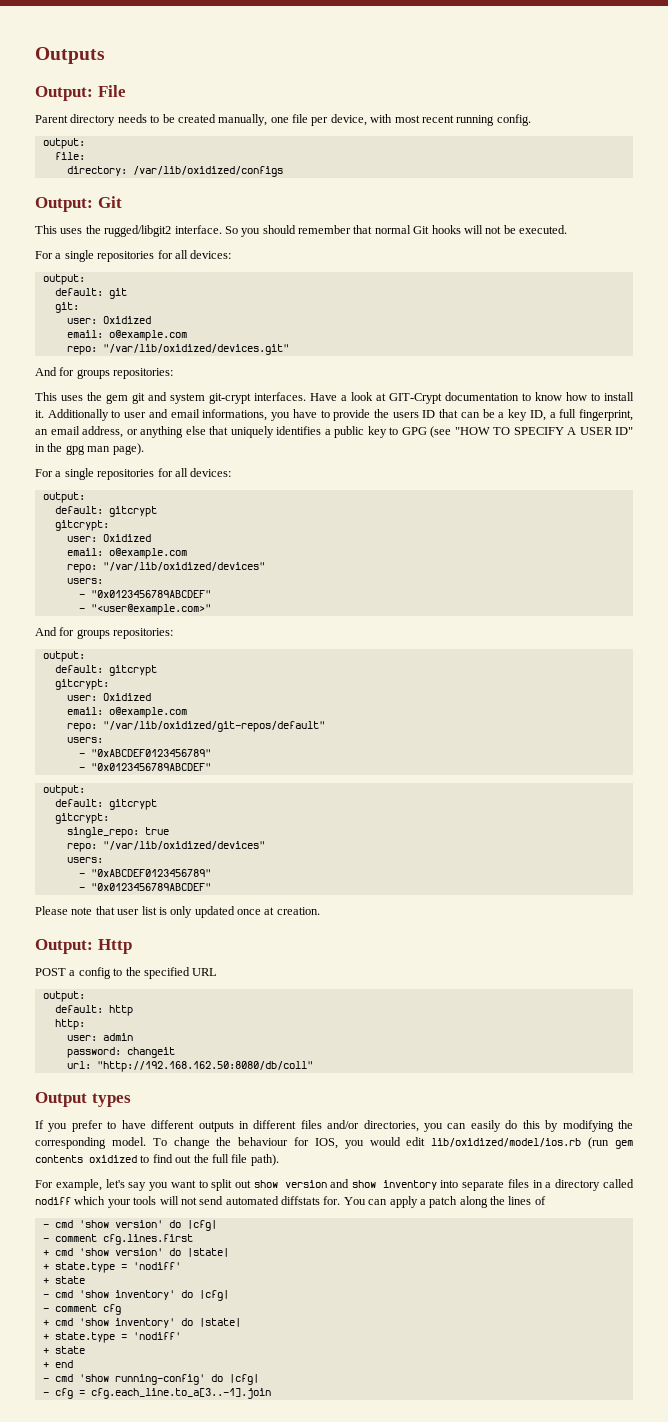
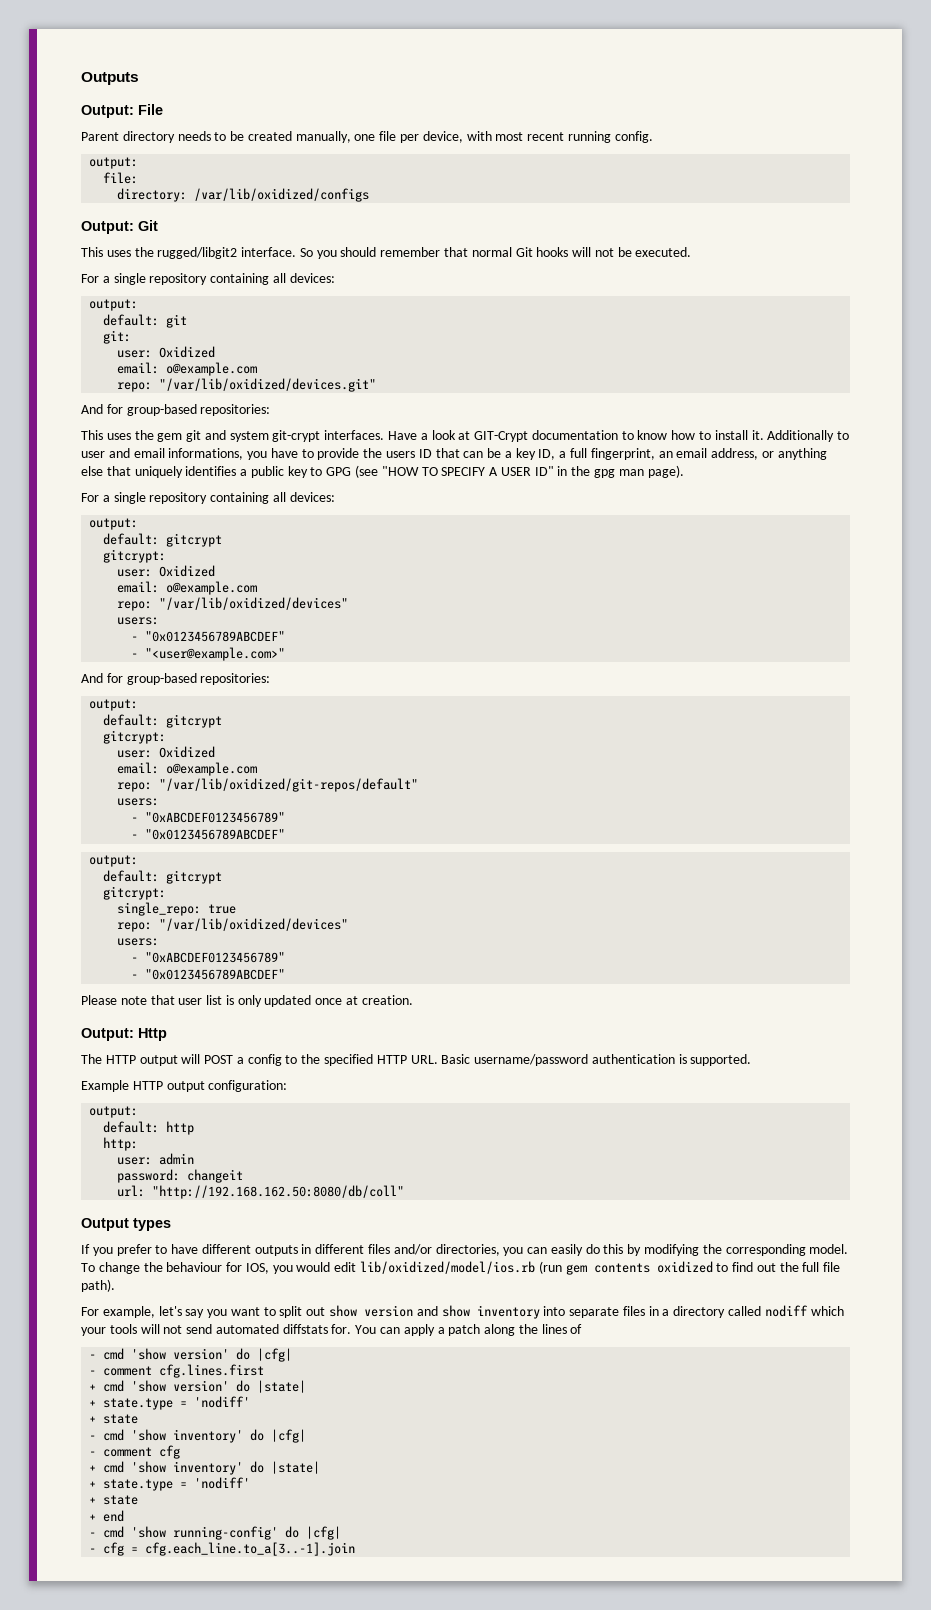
[97,250,173,262] repositories for -> [149,273,270,285] repository containing
[76,369,110,379] groups -> [126,404,197,416] group-based
[97,468,173,480] repositories for -> [149,492,270,504] repository containing
[76,629,110,639] groups -> [126,673,197,685] group-based
(132, 946) none -> [81,1054,201,1066] The HTTP output will
[192,968,218,976] URL -> [376,1054,752,1066] [81,1080,288,1092] HTTP URL. Basic username/password authentication is supported. // Example HTTP output configuration:

